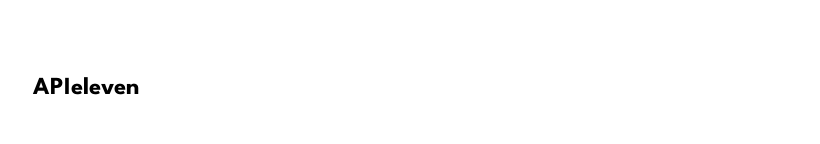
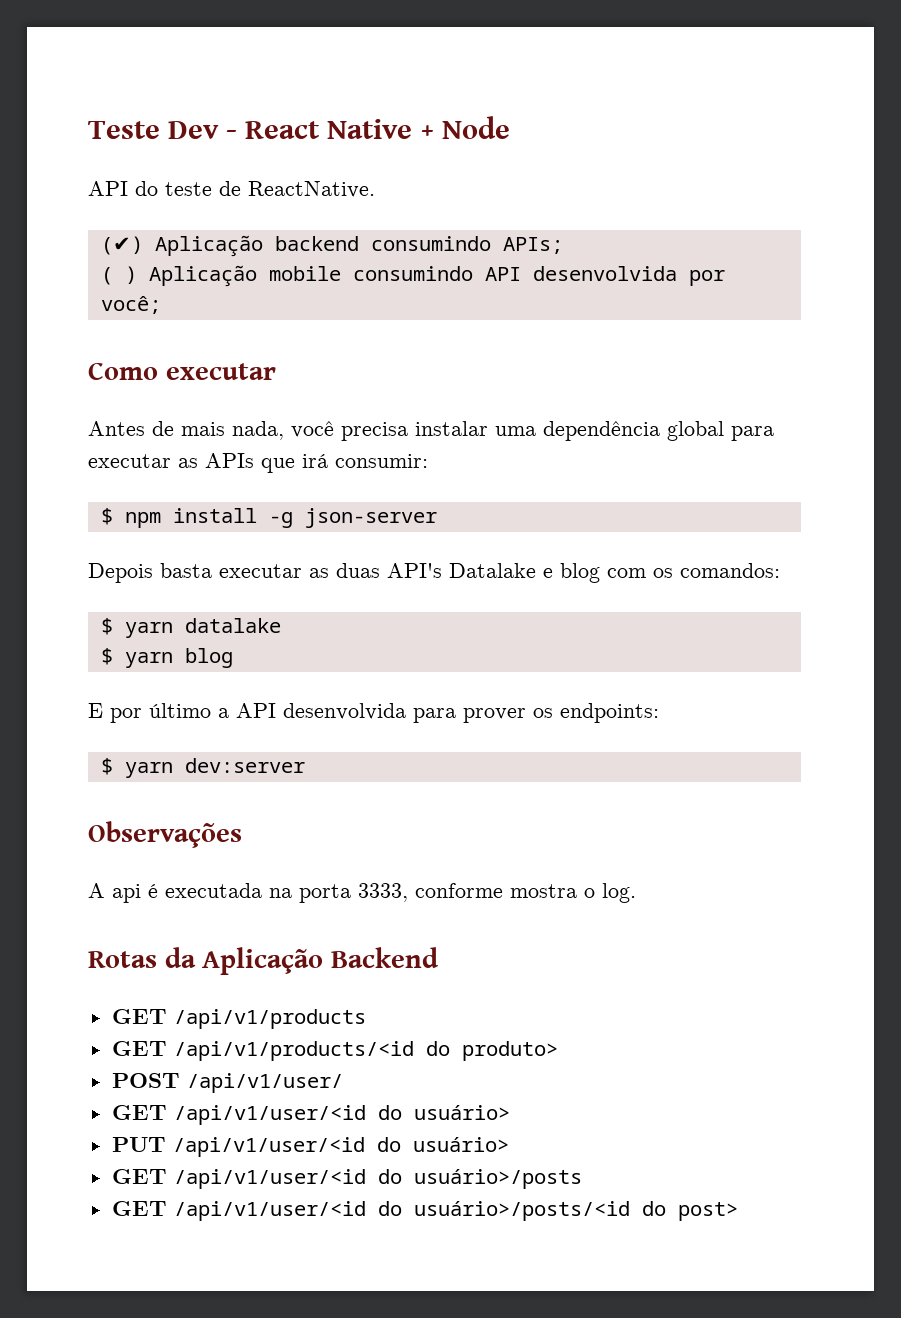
[32,77,139,95] APIeleven -> [88,116,510,139] [88,181,375,198] [100,235,563,257] [100,265,725,287] [100,296,161,314] [88,362,276,380] [88,421,774,441] [88,453,428,473] [100,508,437,528] [88,563,780,583] [100,618,281,638] [100,648,233,668] [88,703,659,723] [100,758,305,778] [88,821,242,848] [88,883,636,903] [88,947,439,975] [111,1009,366,1029] [111,1041,558,1061] [111,1073,343,1093] [111,1105,510,1125] [111,1137,509,1157] [111,1169,582,1189] [111,1201,738,1221] Teste Dev - React Native + Node // API do teste de ReactNative. // (✔) Aplicação backend consumindo APIs; // ( ) Aplicação mobile consumindo API desenvolvida por você; // Como executar // Antes de mais nada, você precisa instalar uma dependência global para executar as APIs que irá consumir: // $ npm install -g json-server // Depois basta executar as duas API's Datalake e blog com os comandos: // $ yarn datalake // $ yarn blog // E por último a API desenvolvida para prover os endpoints: // $ yarn dev:server // Observações // A api é executada na porta 3333, conforme mostra o log. // Rotas da Aplicação Backend // GET /api/v1/products // GET /api/v1/products/<id do produto> // POST /api/v1/user/ // GET /api/v1/user/<id do usuário> // PUT /api/v1/user/<id do usuário> // GET /api/v1/user/<id do usuário>/posts // GET /api/v1/user/<id do usuário>/posts/<id do post>

